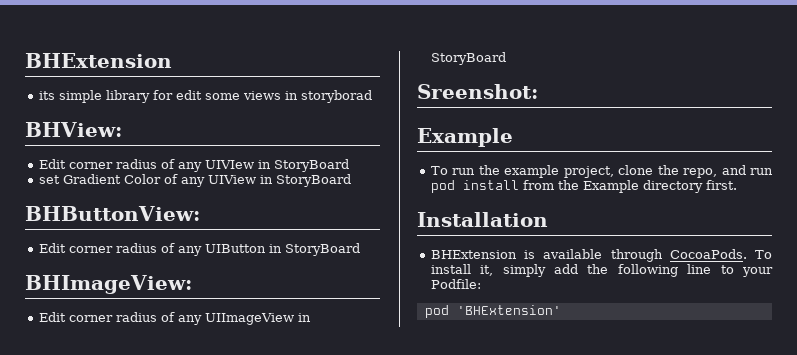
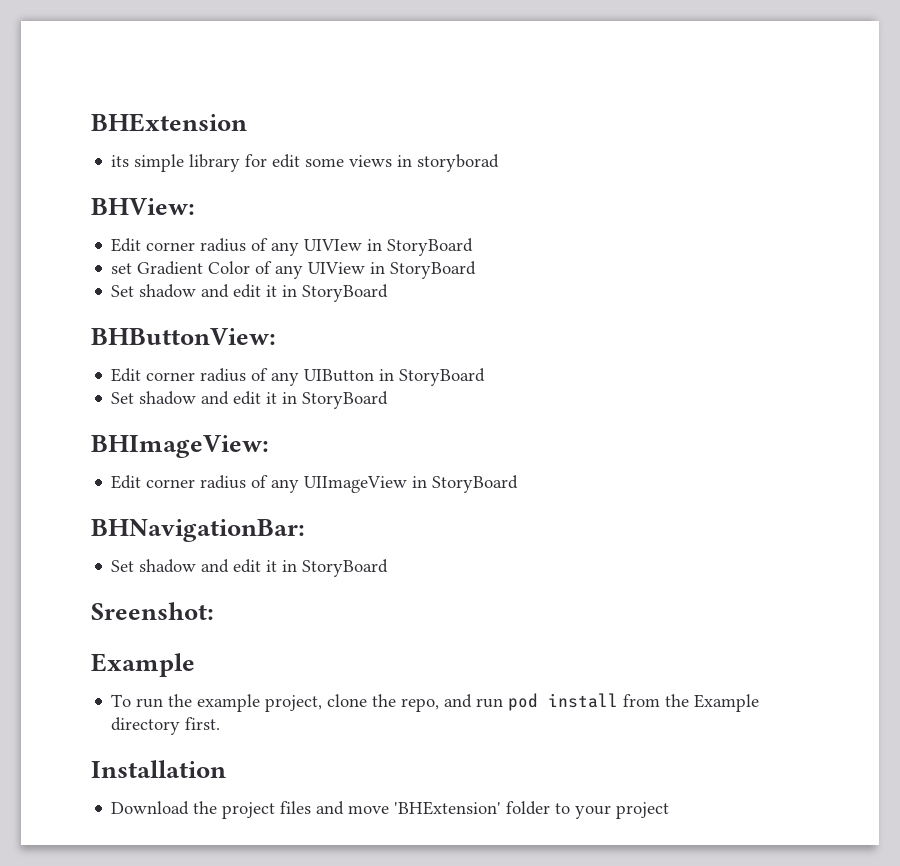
(351, 180) none -> [111,284,389,302] // Set shadow and edit it in StoryBoard
(360, 249) none -> [111,391,389,409] // Set shadow and edit it in StoryBoard
(506, 58) none -> [91,519,305,542] [111,559,389,577] // BHNavigationBar: // Set shadow and edit it in StoryBoard
[430,249,772,262] [430,264,773,277] [430,279,481,289] [424,305,561,318] BHExtension is available through CocoaPods. To install it, simply add the following line to your Podfile: // pod 'BHExtension' -> [111,801,670,819] Download the project files and move 'BHExtension' folder to your project

